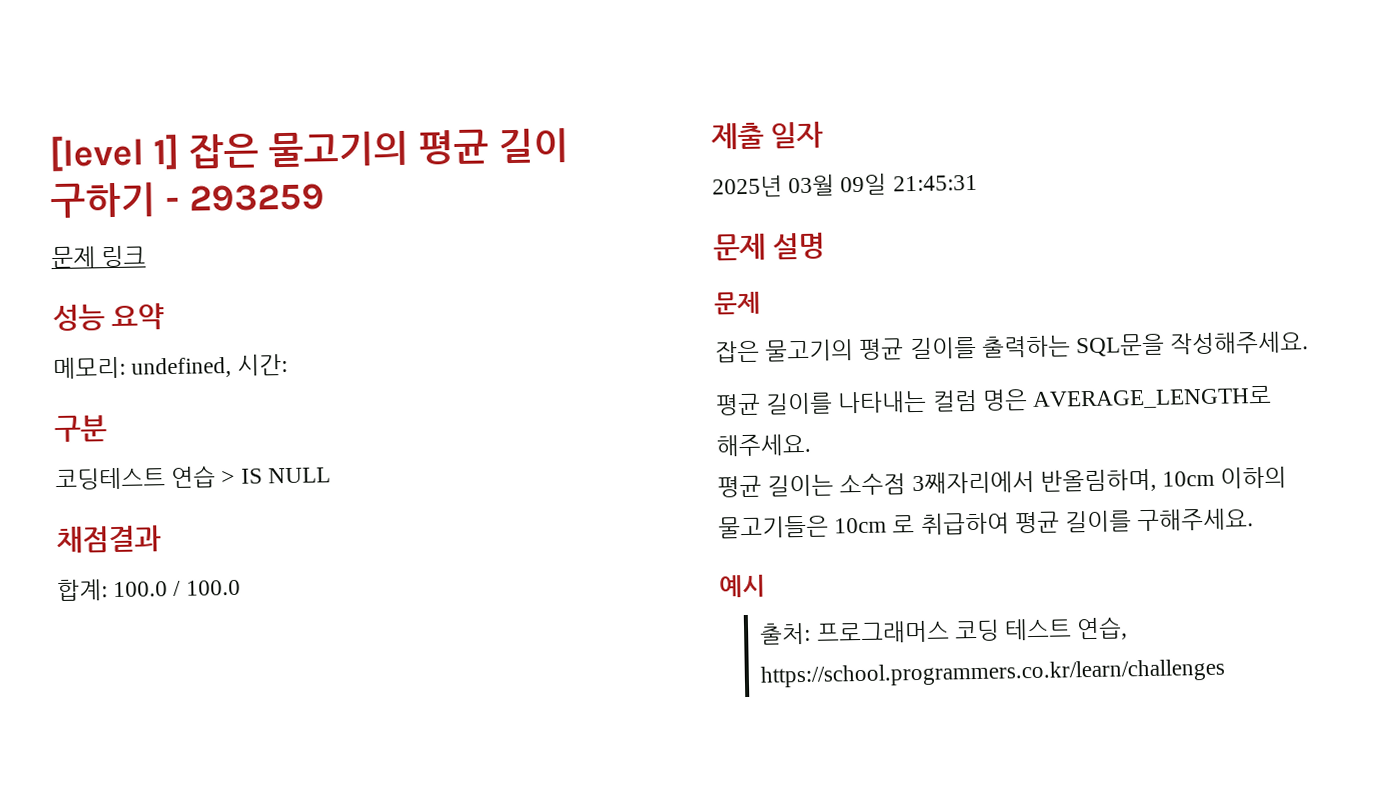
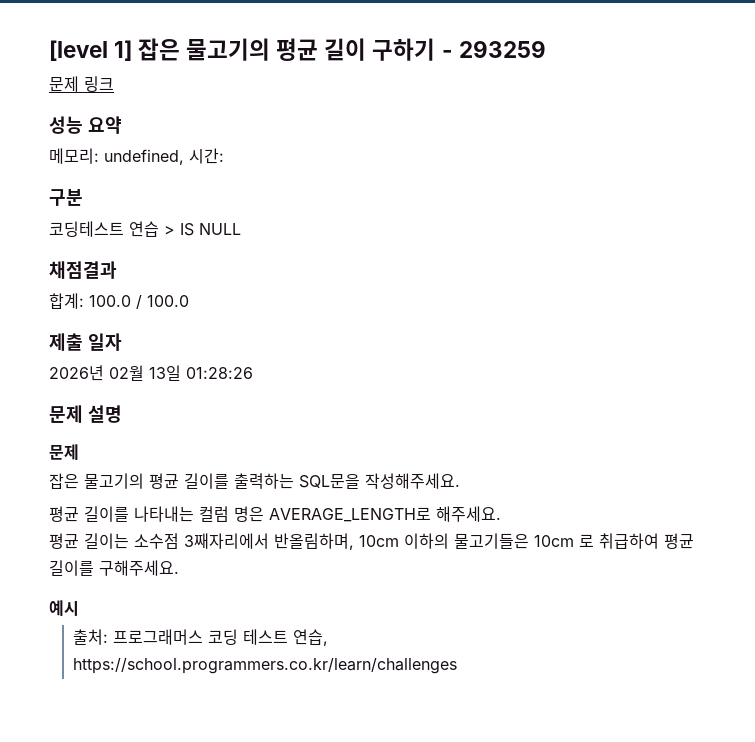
[712,173,978,198] 2025년 03월 09일 21:45:31 -> [49,365,253,381] 2026년 02월 13일 01:28:26

